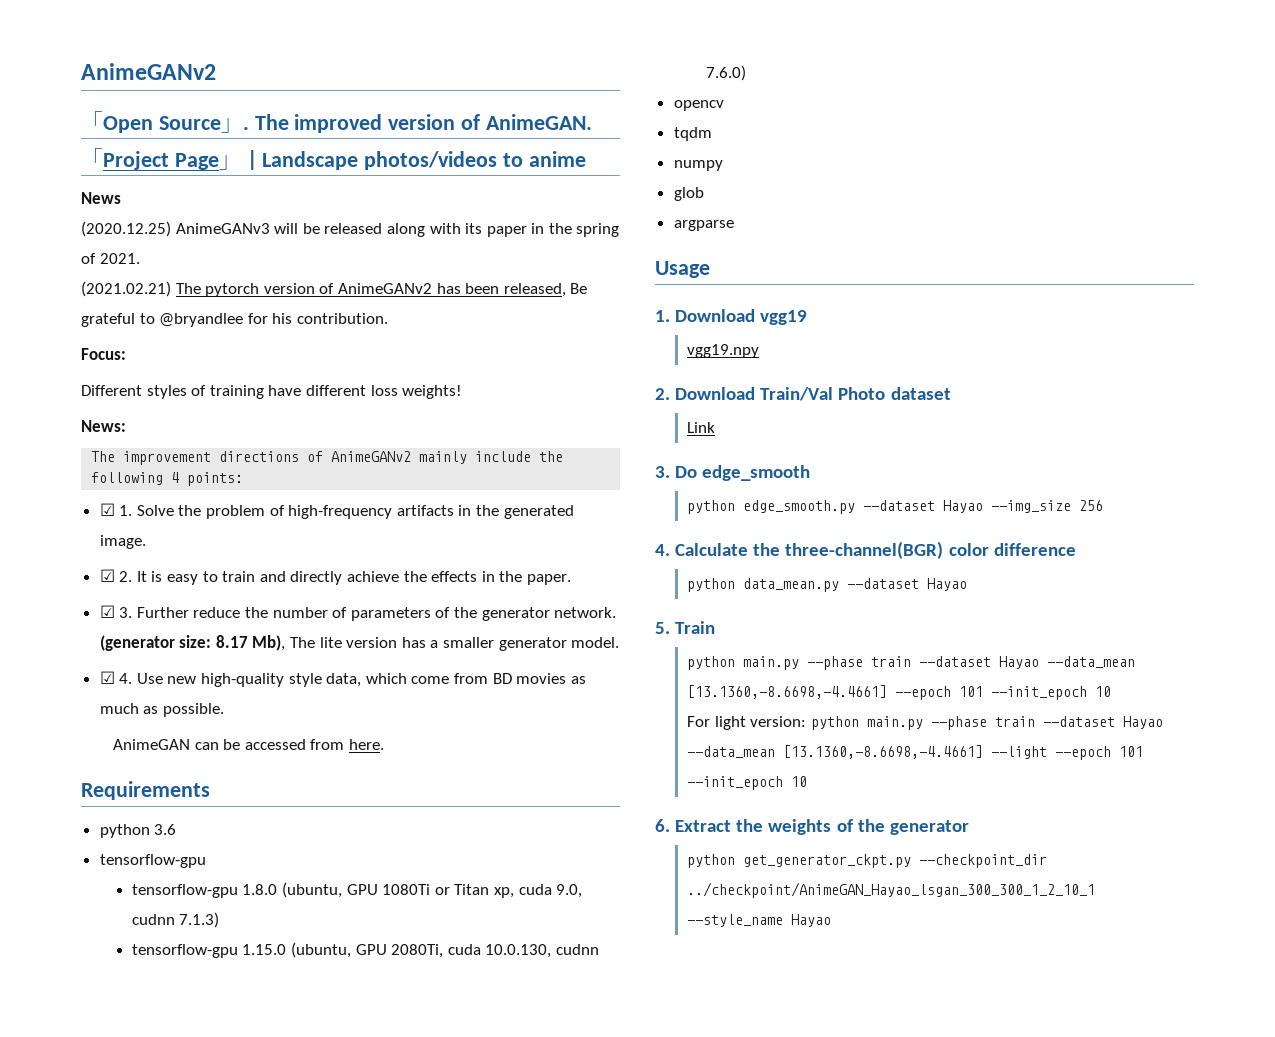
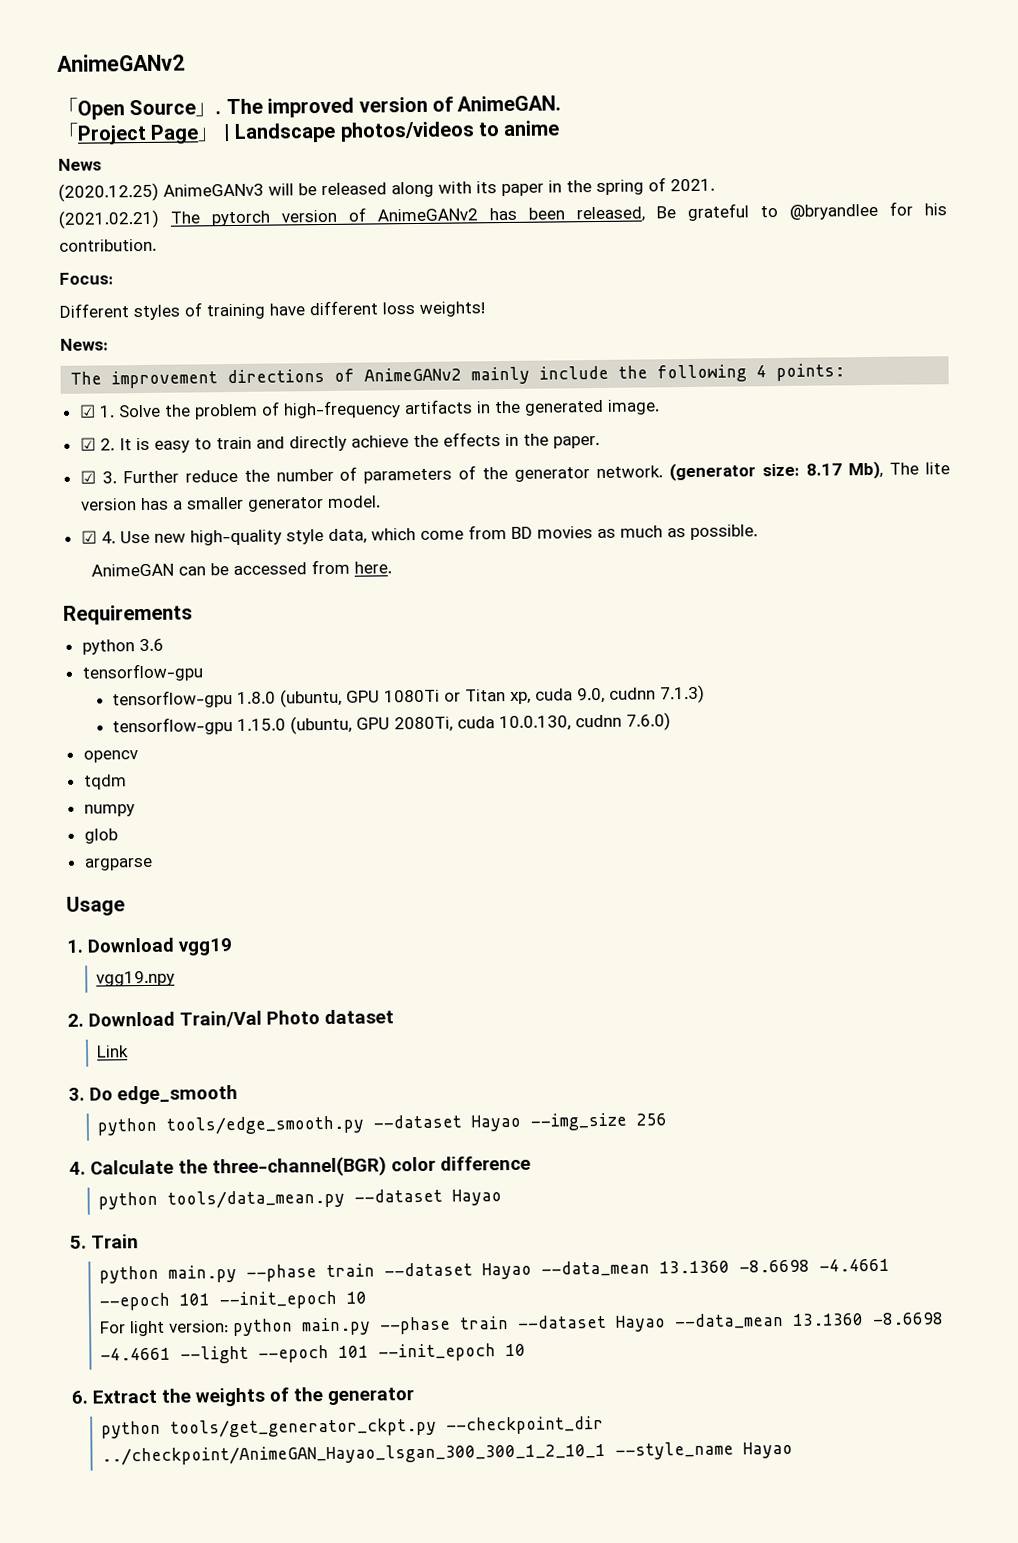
[743,500,856,514] edge_smooth.py -> [166,1115,365,1135] tools/edge_smooth.py
[743,578,840,592] data_mean.py -> [167,1189,346,1209] tools/data_mean.py
[687,685,888,699] [13.1360,-8.6698,-4.4661] -> [659,1258,891,1274] 13.1360 -8.6698 -4.4661
[783,745,984,759] [13.1360,-8.6698,-4.4661] -> [792,1312,945,1326] [100,1347,172,1361] 13.1360 -8.6698 -4.4661
[743,854,912,868] get_generator_ckpt.py -> [170,1417,438,1438] tools/get_generator_ckpt.py

